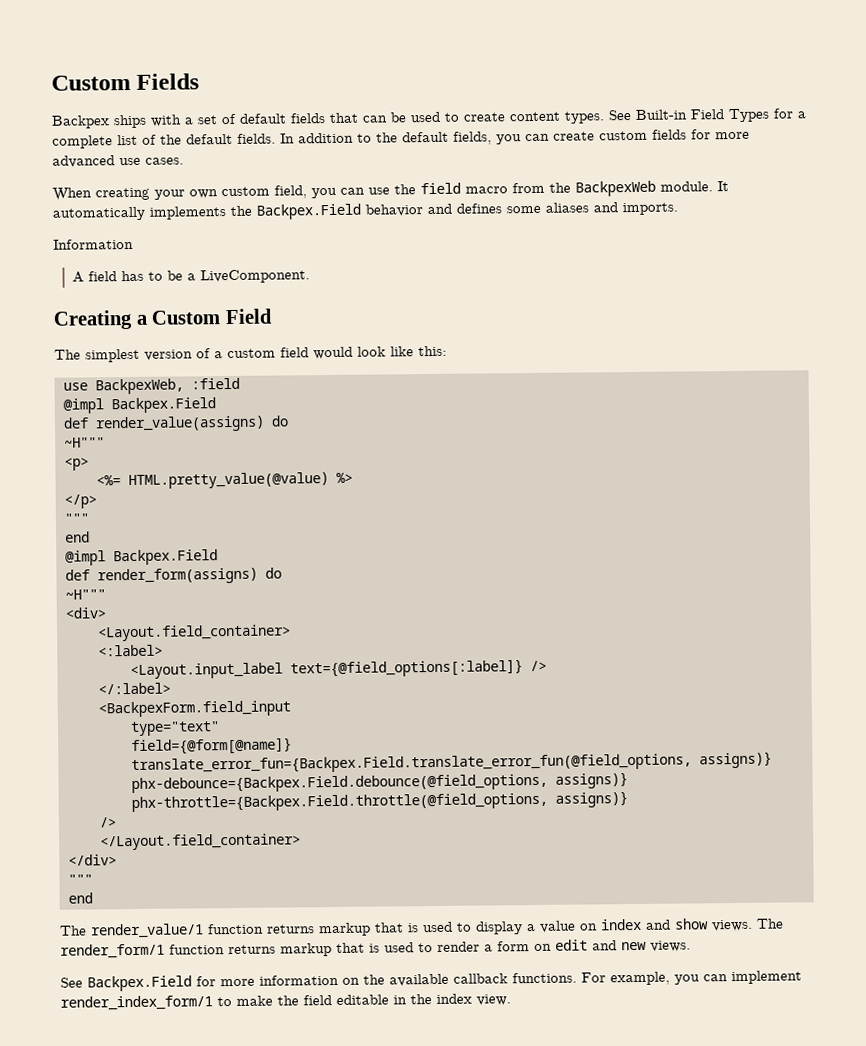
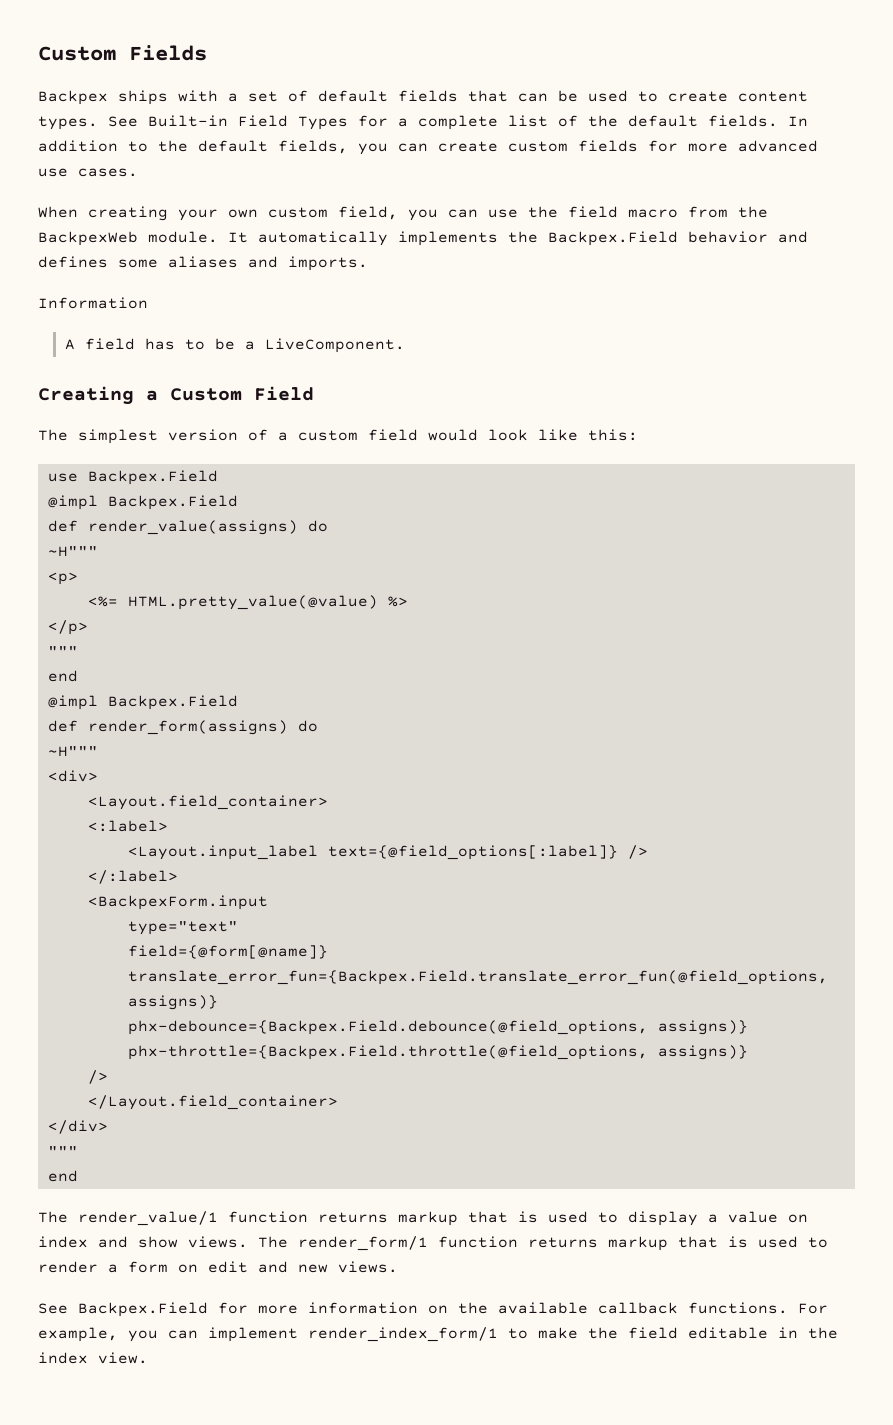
[94,377,240,395] BackpexWeb, :field -> [87,470,218,485] Backpex.Field
[97,700,291,718] <BackpexForm.field_input -> [87,895,268,910] <BackpexForm.input

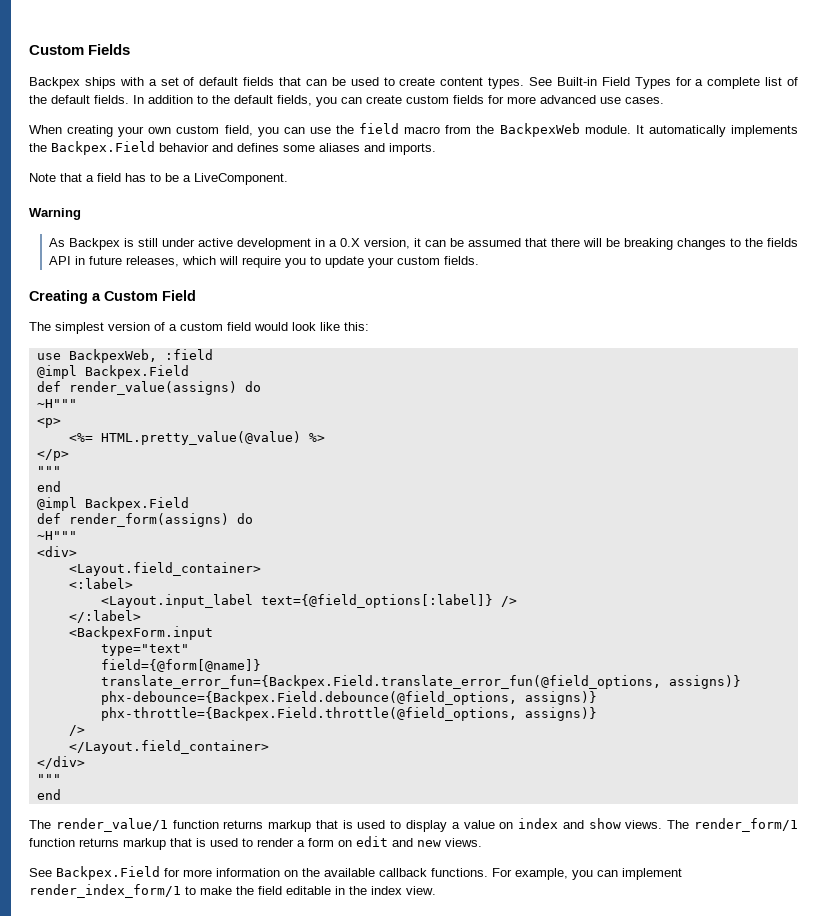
[38,297,148,309] [64,339,75,350] Information // A -> [29,173,94,182] Note that a
(405, 345) none -> [29,208,81,220] [48,238,798,250] [48,256,479,268] // Warning // As Backpex is still under active development in a 0.X version, it can be assumed that there will be breaking changes to the fields API in future releases, which will require you to update your custom fields.
[87,470,218,485] Backpex.Field -> [68,349,213,363] BackpexWeb, :field

